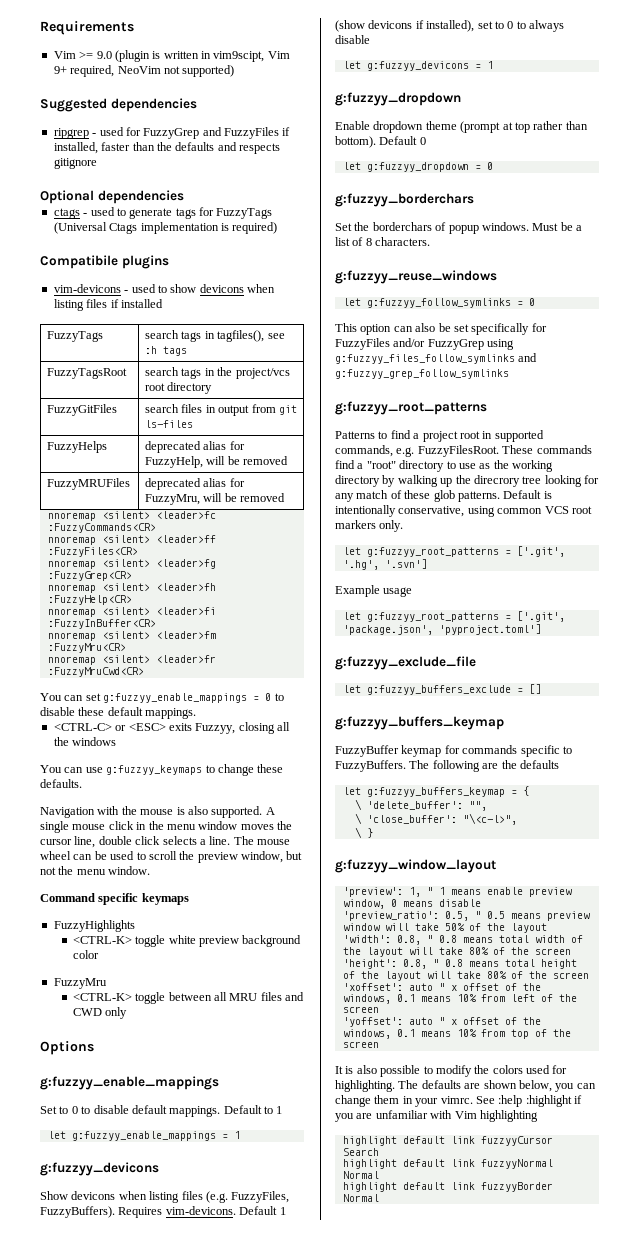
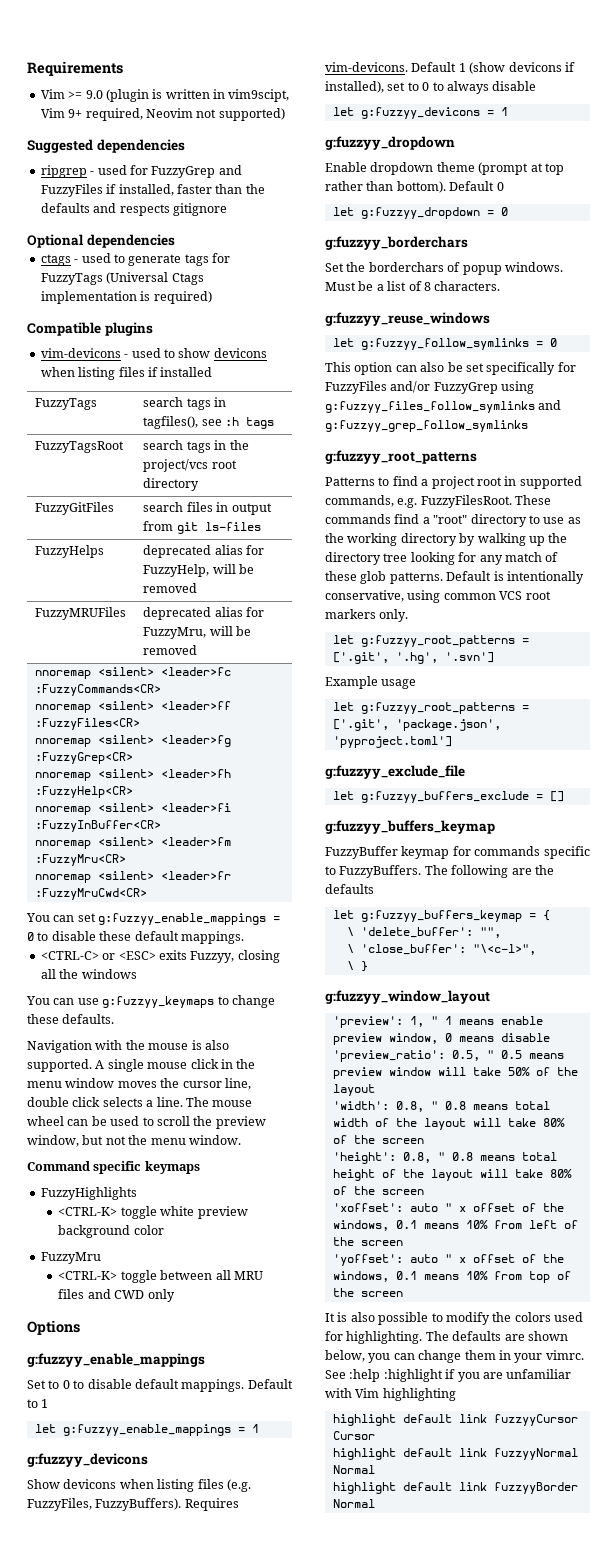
[117,66,161,74] NeoVim -> [145,108,193,118] Neovim
[40,255,118,269] Compatibile -> [27,322,101,336] Compatible
[473,475,520,487] direcrory -> [325,552,381,565] directory
[342,1148,379,1156] Search -> [332,1431,375,1440] Cursor

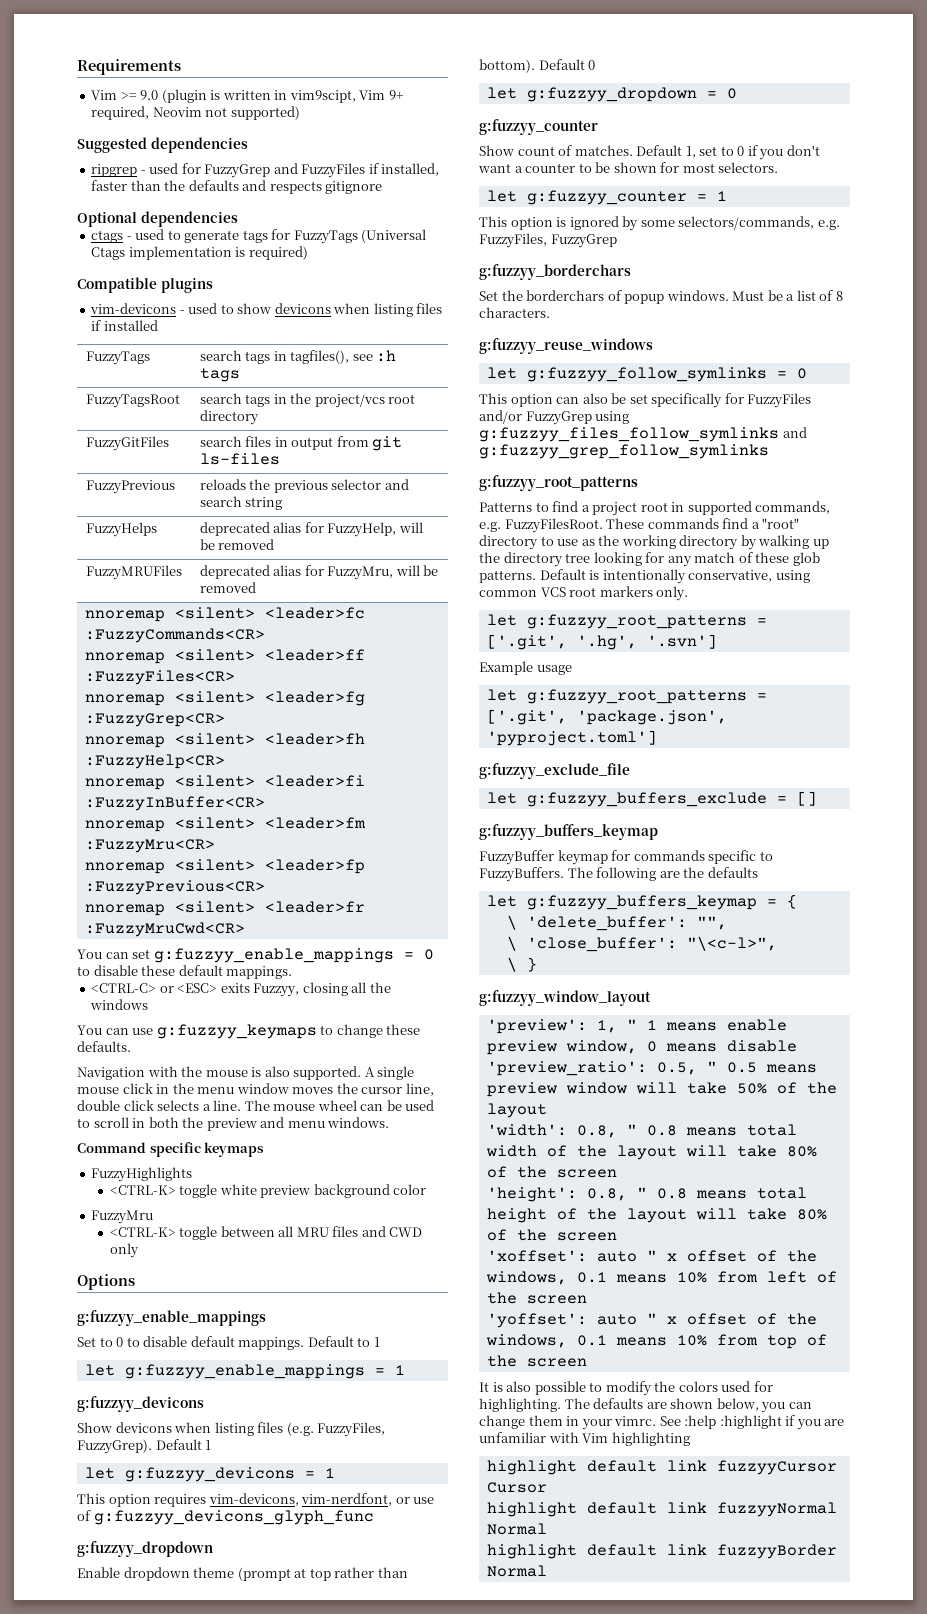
(261, 526) none -> [85,480,175,494] [199,479,409,493] [199,496,283,510] // FuzzyPrevious | reloads the previous selector and search string
(126, 860) none -> [84,859,365,874] [84,880,265,895] // nnoremap <silent> <leader>fp :FuzzyPrevious<CR>
[193,1116,266,1129] [27,1135,241,1147] the preview window, but not the menu window. -> [132,1117,390,1131] in both the preview and menu windows.
[95,1498,239,1511] [325,62,408,72] FuzzyBuffers). Requires vim-devicons. -> [77,1439,152,1454] FuzzyGrep).
[469,62,575,74] [325,81,537,94] [332,107,508,119] (show devicons if installed), set to 0 to always disable // let g:fuzzyy_devicons = 1 -> [84,1467,335,1482] [77,1493,435,1507] [77,1510,374,1525] // let g:fuzzyy_devicons = 1 // This option requires vim-devicons, vim-nerdfont, or use of g:fuzzyy_devicons_glyph_func
(508, 211) none -> [479,119,598,135] [479,145,820,160] [478,162,779,173] [486,190,727,205] [479,216,840,231] [479,233,617,248] // g:fuzzyy_counter // Show count of matches. Default 1, set to 0 if you don't want a counter to be shown for most selectors. // let g:fuzzyy_counter = 1 // This option is ignored by some selectors/commands, e.g. FuzzyFiles, FuzzyGrep

